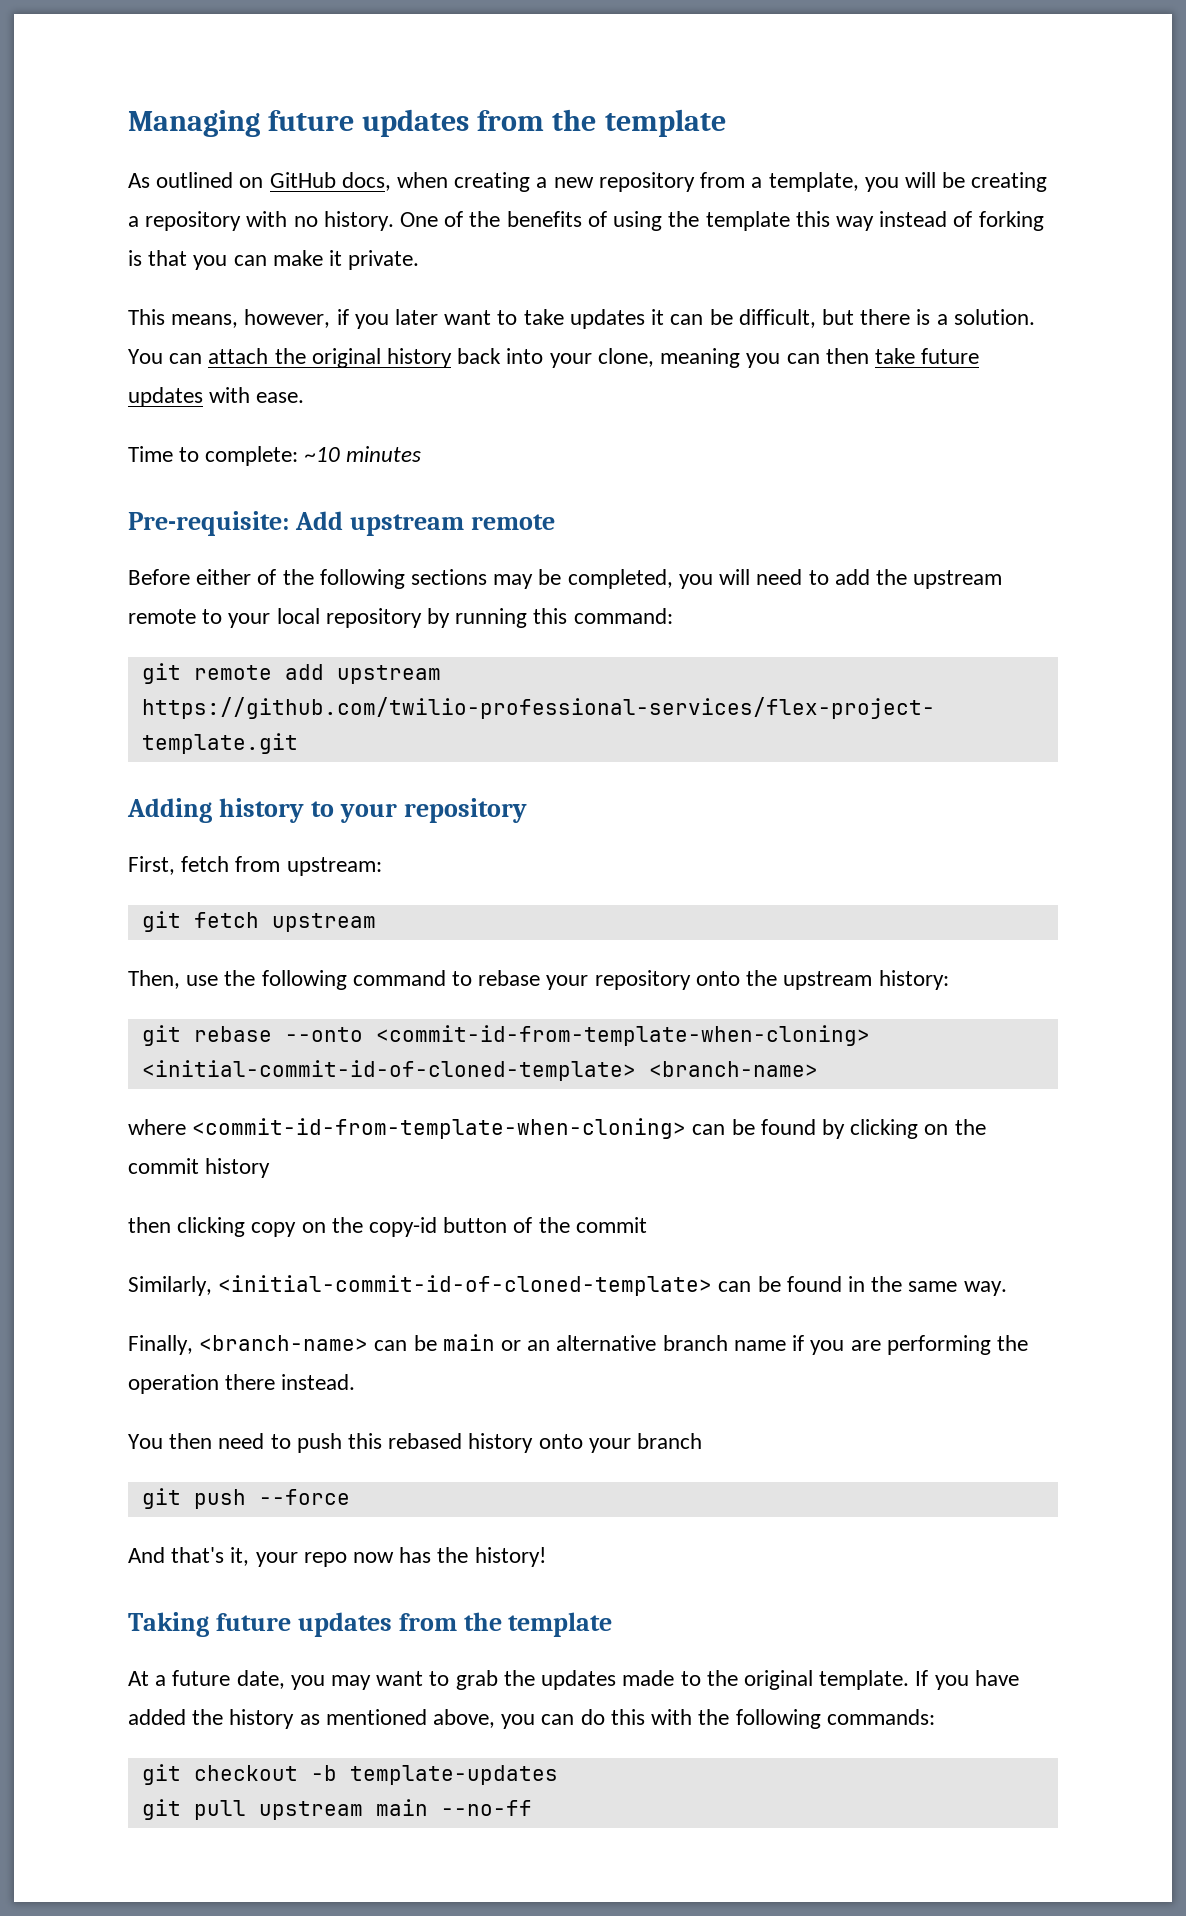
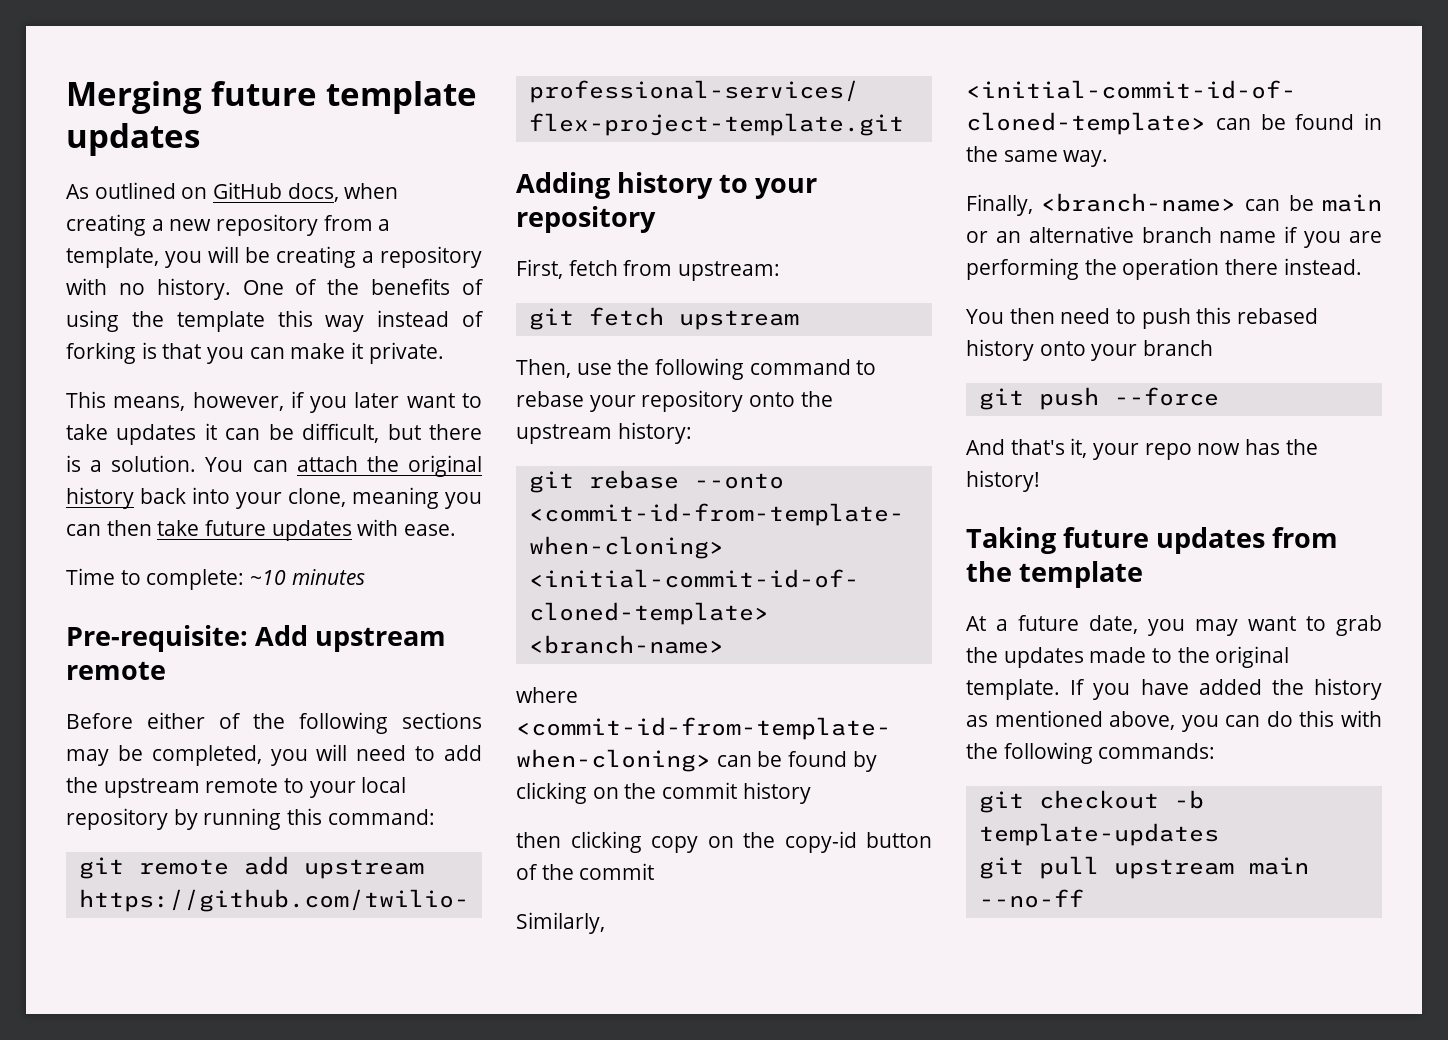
[128,109,726,137] Managing future updates from the template -> [66,81,477,114] [66,123,200,156] Merging future template updates

